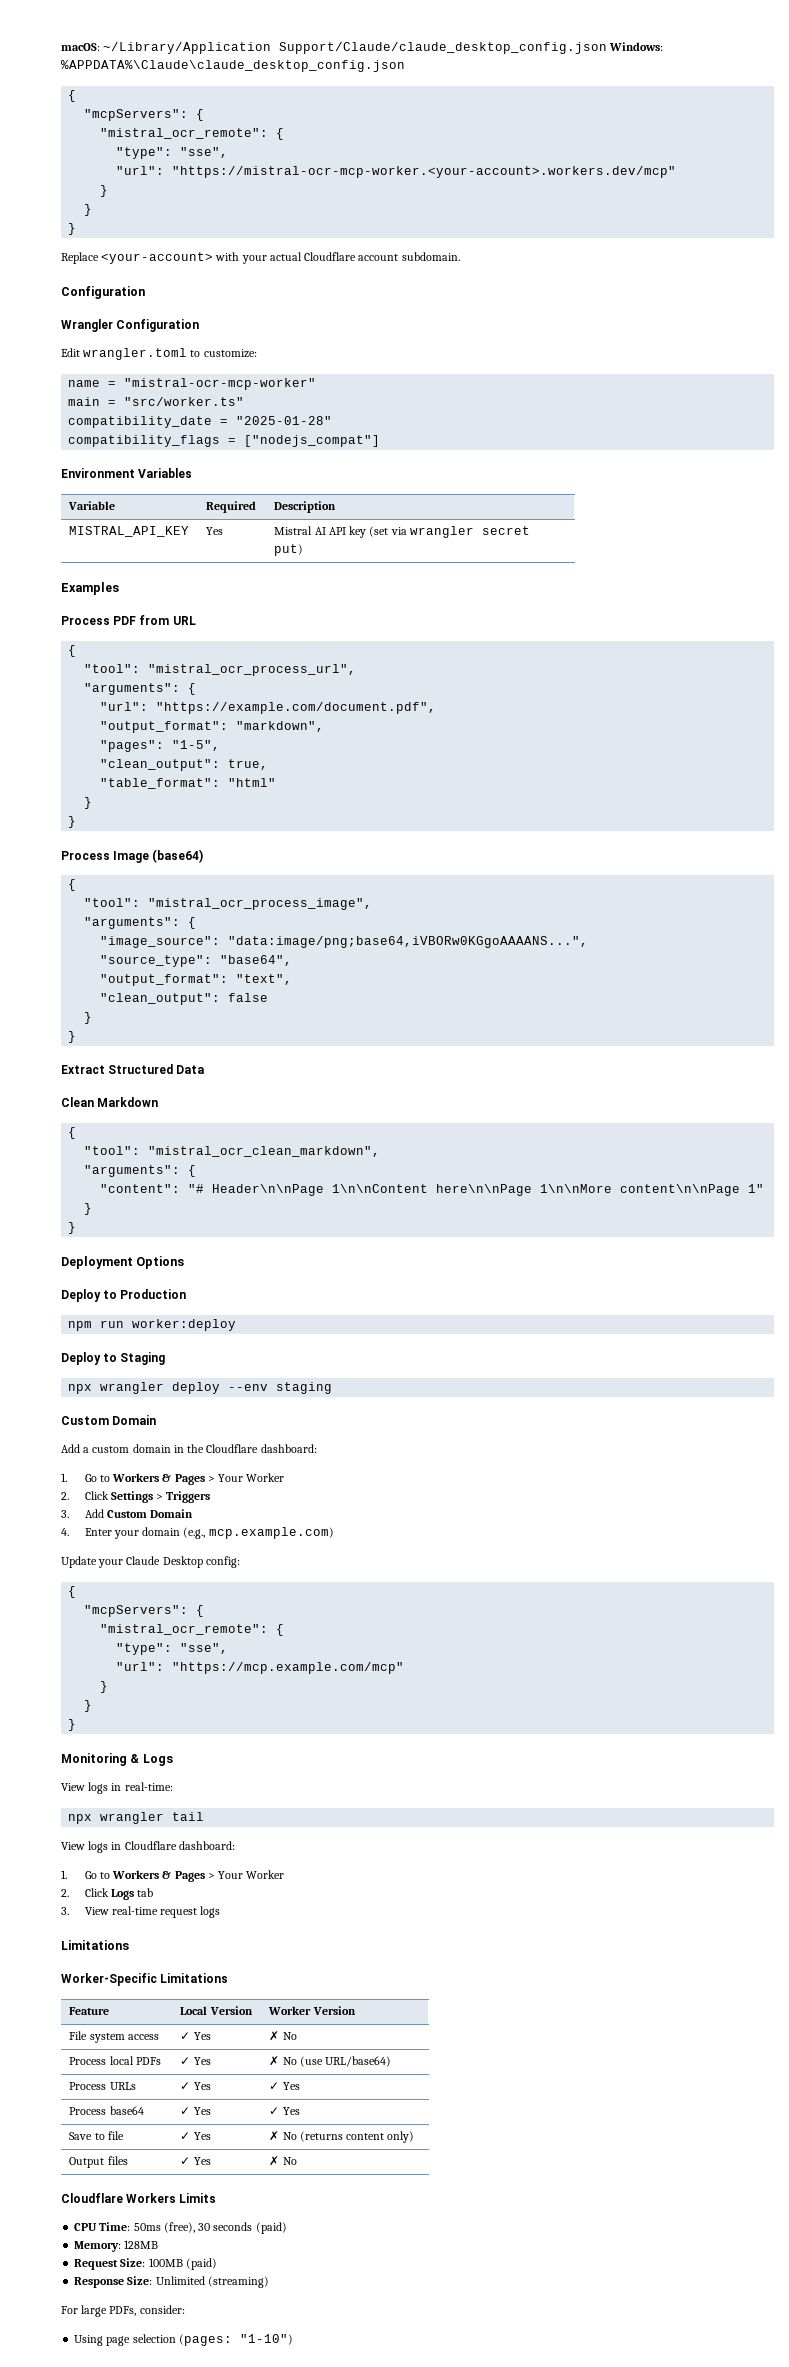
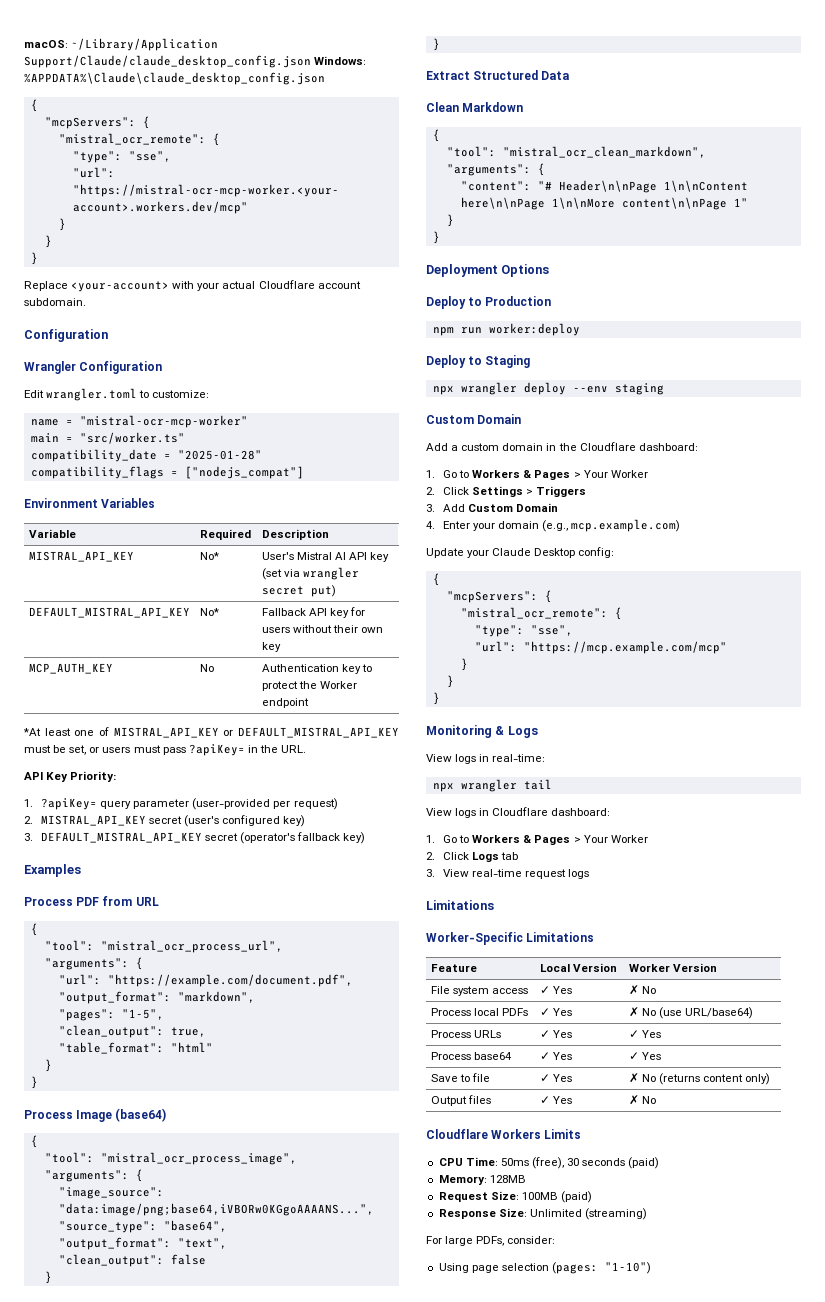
[206,527,224,535] Yes | -> [199,552,219,560] [261,552,294,560] No* | User's
(304, 550) none -> [28,607,190,618] [199,608,219,616] [261,607,366,618] [261,625,384,633] [261,642,281,652] [28,663,113,674] [199,664,214,672] [261,664,373,674] [261,681,358,691] [261,698,309,708] [23,727,399,738] [24,744,307,756] [24,771,117,782] [24,798,338,810] [24,815,306,827] [24,832,366,844] // DEFAULT_MISTRAL_API_KEY | No* | Fallback API key for users without their own key // MCP_AUTH_KEY | No | Authentication key to protect the Worker endpoint // *At least one of MISTRAL_API_KEY or DEFAULT_MISTRAL_API_KEY must be set, or users must pass ?apiKey= in the URL. // API Key Priority: // 1. ?apiKey= query parameter (user-provided per request) // 2. MISTRAL_API_KEY secret (user's configured key) // 3. DEFAULT_MISTRAL_API_KEY secret (operator's fallback key)

